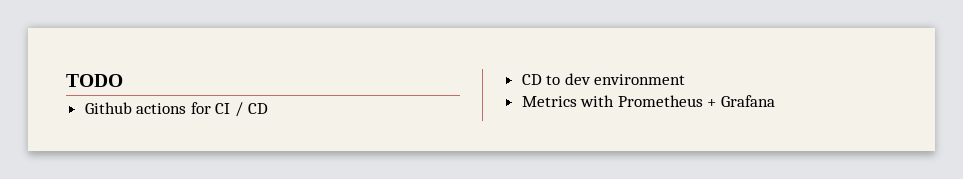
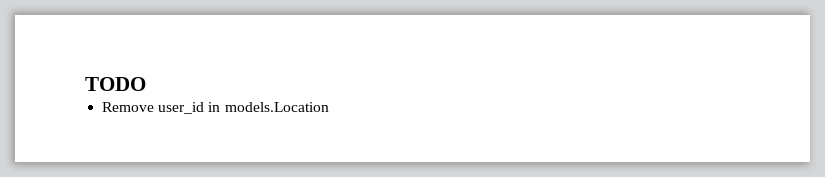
[84,102,268,117] [521,73,686,85] [521,95,776,107] Github actions for CI / CD // CD to dev environment // Metrics with Prometheus + Grafana -> [102,102,329,114] Remove user_id in models.Location

